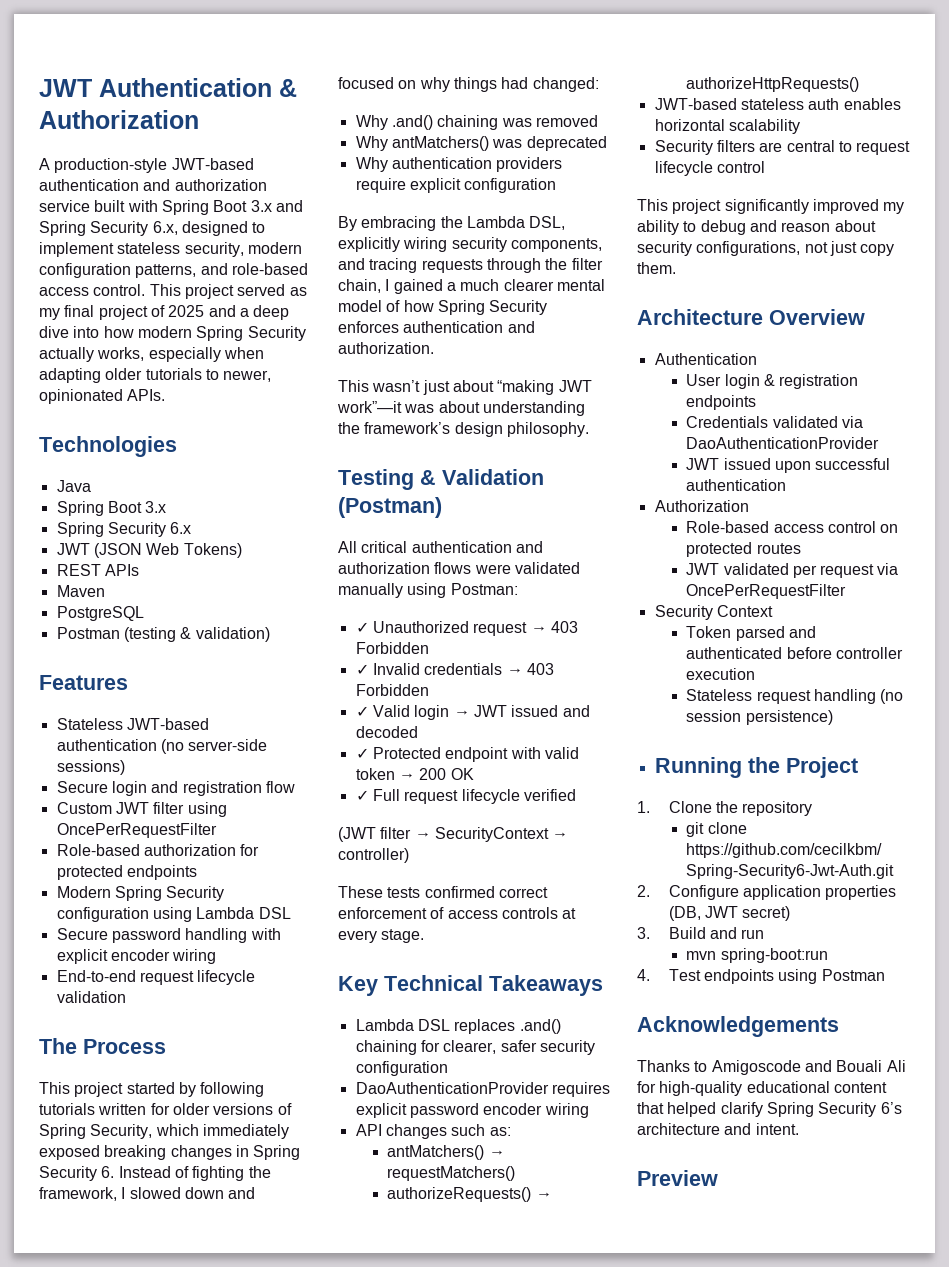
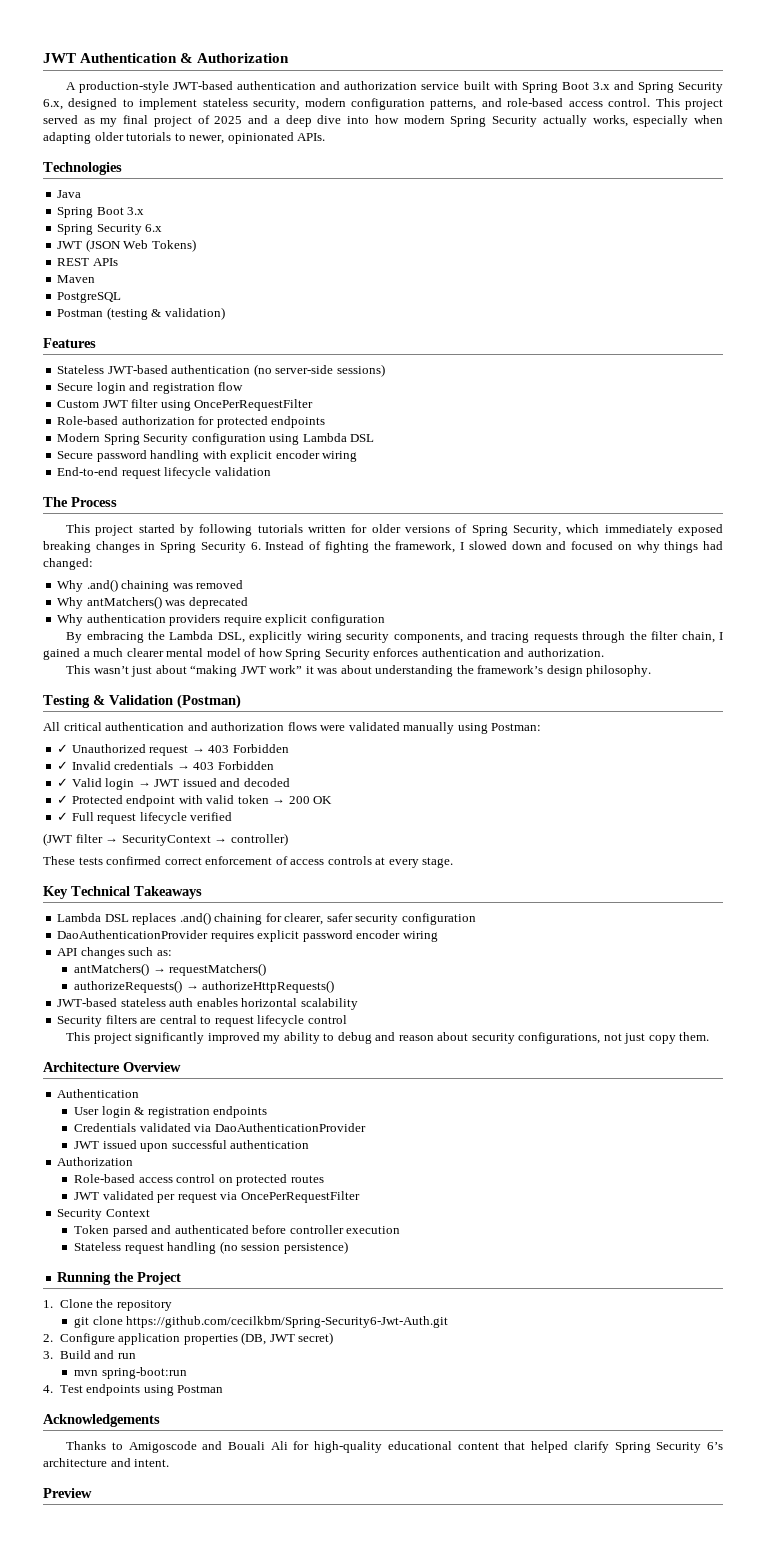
[337,401,402,413] work”—it -> [269,665,314,674] work” it

